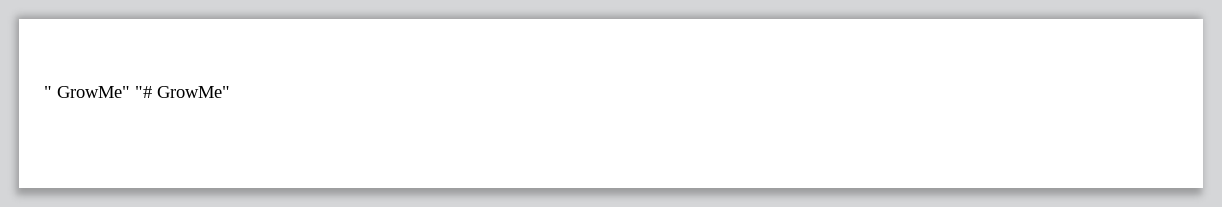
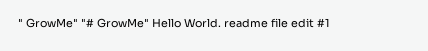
(230, 92) none -> [152,18,330,28] Hello World. readme file edit #1

